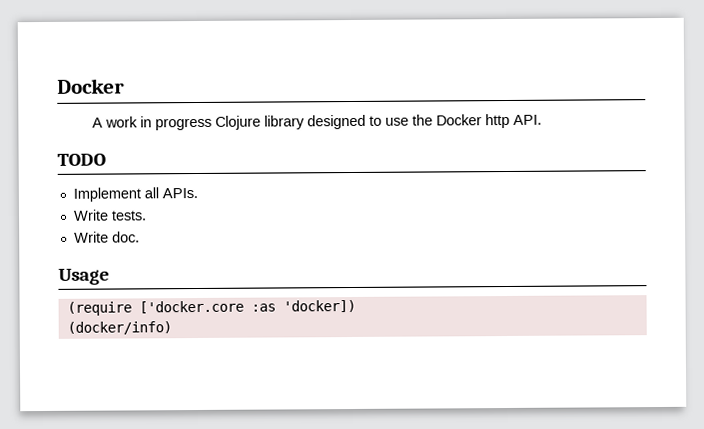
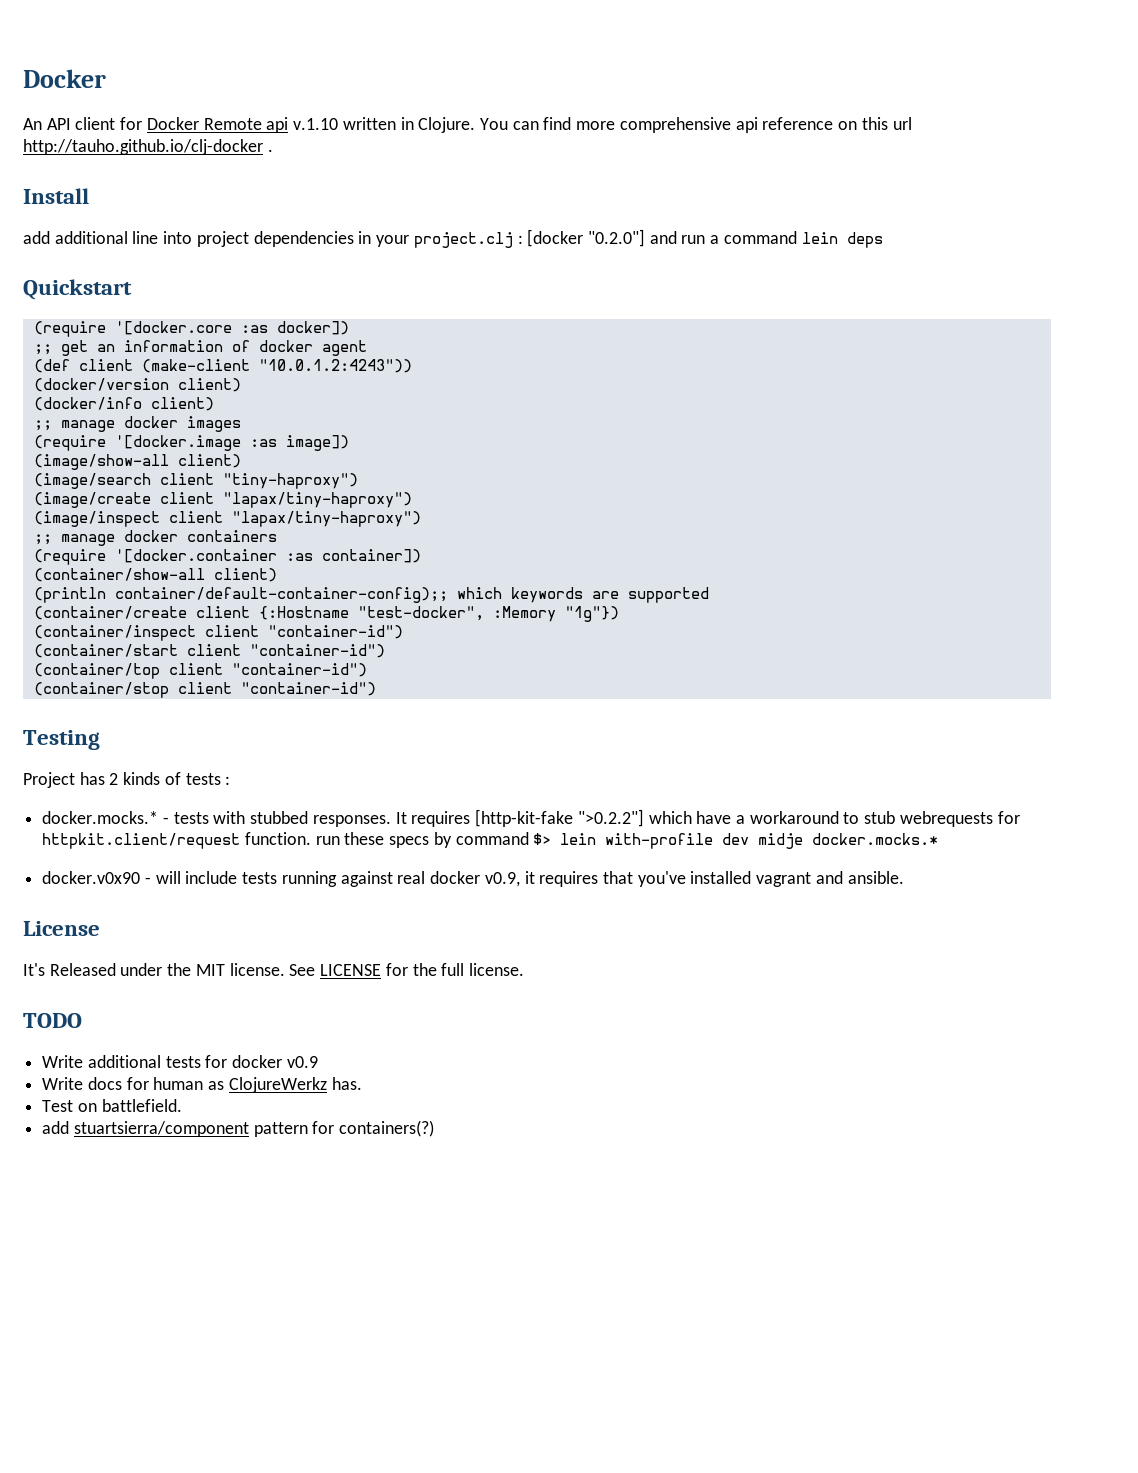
[92,113,543,131] [57,153,106,166] [72,187,198,202] [72,209,147,221] [73,231,140,243] [58,268,110,285] [66,299,356,316] [66,321,172,335] A work in progress Clojure library designed to use the Docker http API. // TODO // Implement all APIs. // Write tests. // Write doc. // Usage // (require ['docker.core :as 'docker]) // (docker/info) -> [23,117,912,133] [23,139,273,155] [23,188,89,204] [23,229,883,248] [23,279,132,300] [33,321,349,337] [33,340,367,356] [33,359,412,373] [33,378,241,392] [33,397,214,411] [33,416,241,432] [33,435,349,451] [33,454,241,470] [33,473,358,489] [33,492,412,508] [33,511,421,527] [33,530,277,546] [33,549,421,565] [33,568,277,582] [33,587,709,603] [33,606,619,622] [33,625,403,641] [33,644,385,658] [33,663,367,679] [33,682,376,698] [23,730,100,750] [23,772,231,788] [42,809,1020,827] [42,832,939,849] [42,871,904,887] [23,921,100,936] [23,963,524,976] [23,1013,82,1028] [42,1055,318,1068] [42,1077,362,1093] [42,1099,182,1112] [42,1120,435,1137] An API client for Docker Remote api v.1.10 written in Clojure. You can find more comprehensive api reference on this url http://tauho.github.io/clj-docker . // Install // add additional line into project dependencies in your project.clj : [docker "0.2.0"] and run a command lein deps // Quickstart // (require '[docker.core :as docker]) // ;; get an information of docker agent // (def client (make-client "10.0.1.2:4243")) // (docker/version client) // (docker/info client) // ;; manage docker images // (require '[docker.image :as image]) // (image/show-all client) // (image/search client "tiny-haproxy") // (image/create client "lapax/tiny-haproxy") // (image/inspect client "lapax/tiny-haproxy") // ;; manage docker containers // (require '[docker.container :as container]) // (container/show-all client) // (println container/default-container-config);; which keywords are supported // (container/create client {:Hostname "test-docker", :Memory "1g"}) // (container/inspect client "container-id") // (container/start client "container-id") // (container/top client "container-id") // (container/stop client "container-id") // Testing // Project has 2 kinds of tests : // docker.mocks.* - tests with stubbed responses. It requires [http-kit-fake ">0.2.2"] which have a workaround to stub webrequests for httpkit.client/request function. run these specs by command $> lein with-profile dev midje docker.mocks.* // docker.v0x90 - will include tests running against real docker v0.9, it requires that you've installed vagrant and ansible. // License // It's Released under the MIT license. See LICENSE for the full license. // TODO // Write additional tests for docker v0.9 // Write docs for human as ClojureWerkz has. // Test on battlefield. // add stuartsierra/component pattern for containers(?)

